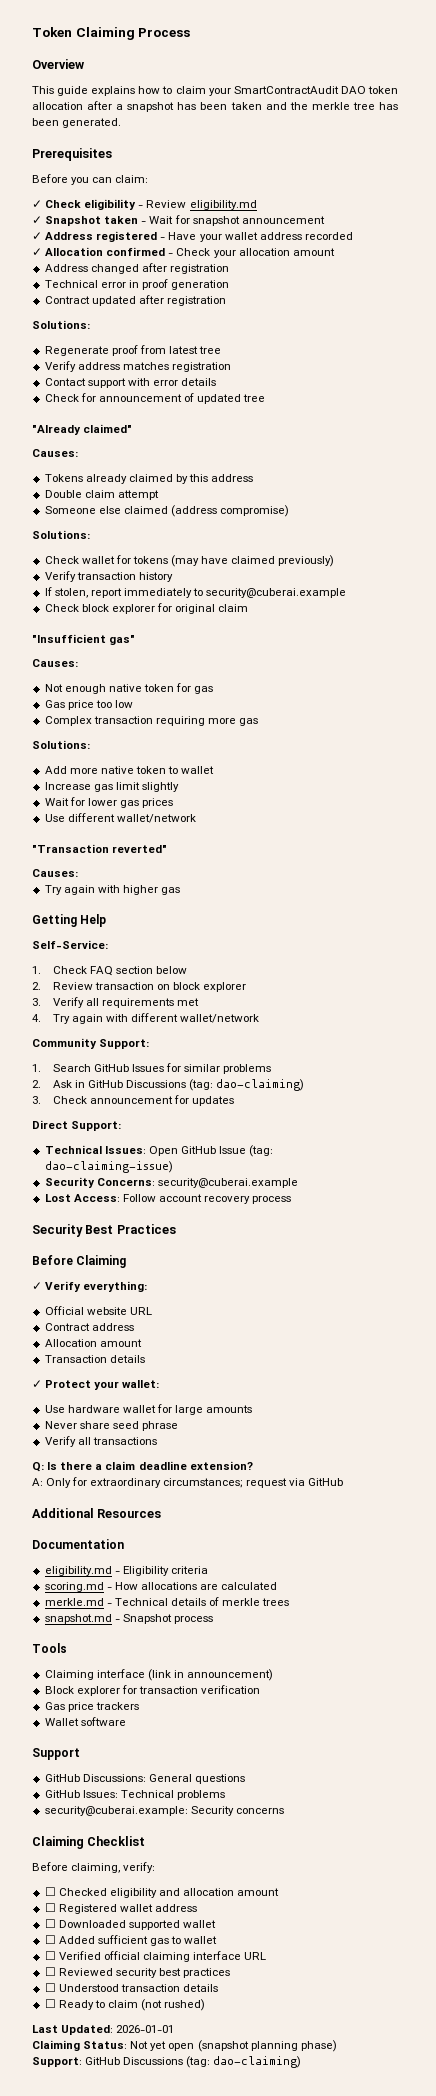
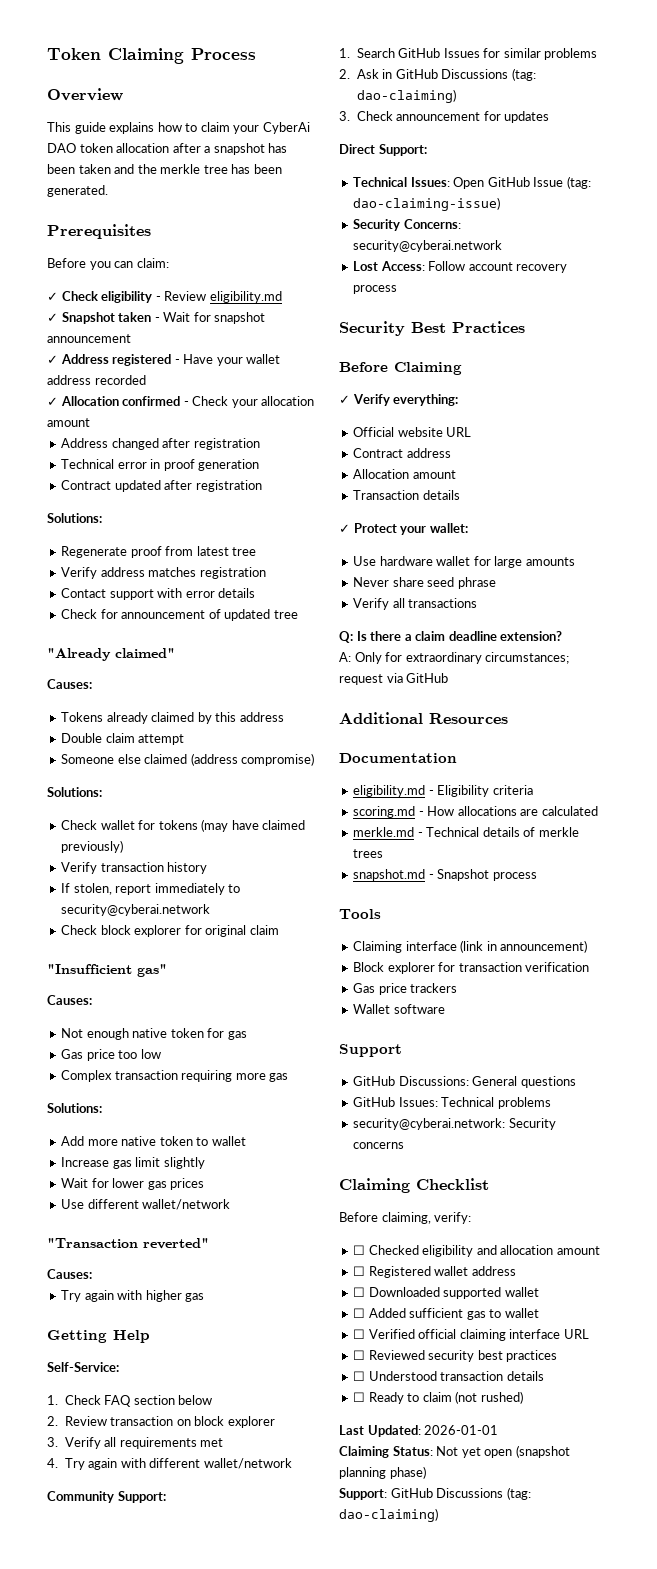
[233,86,339,94] SmartContractAudit -> [262,122,310,134] CyberAi
[206,588,347,598] security@cuberai.example -> [61,904,211,916] security@cyberai.network
[157,1178,298,1188] security@cuberai.example -> [353,240,503,252] security@cyberai.network
[44,1806,188,1816] security@cuberai.example: -> [353,1118,506,1130] security@cyberai.network:

